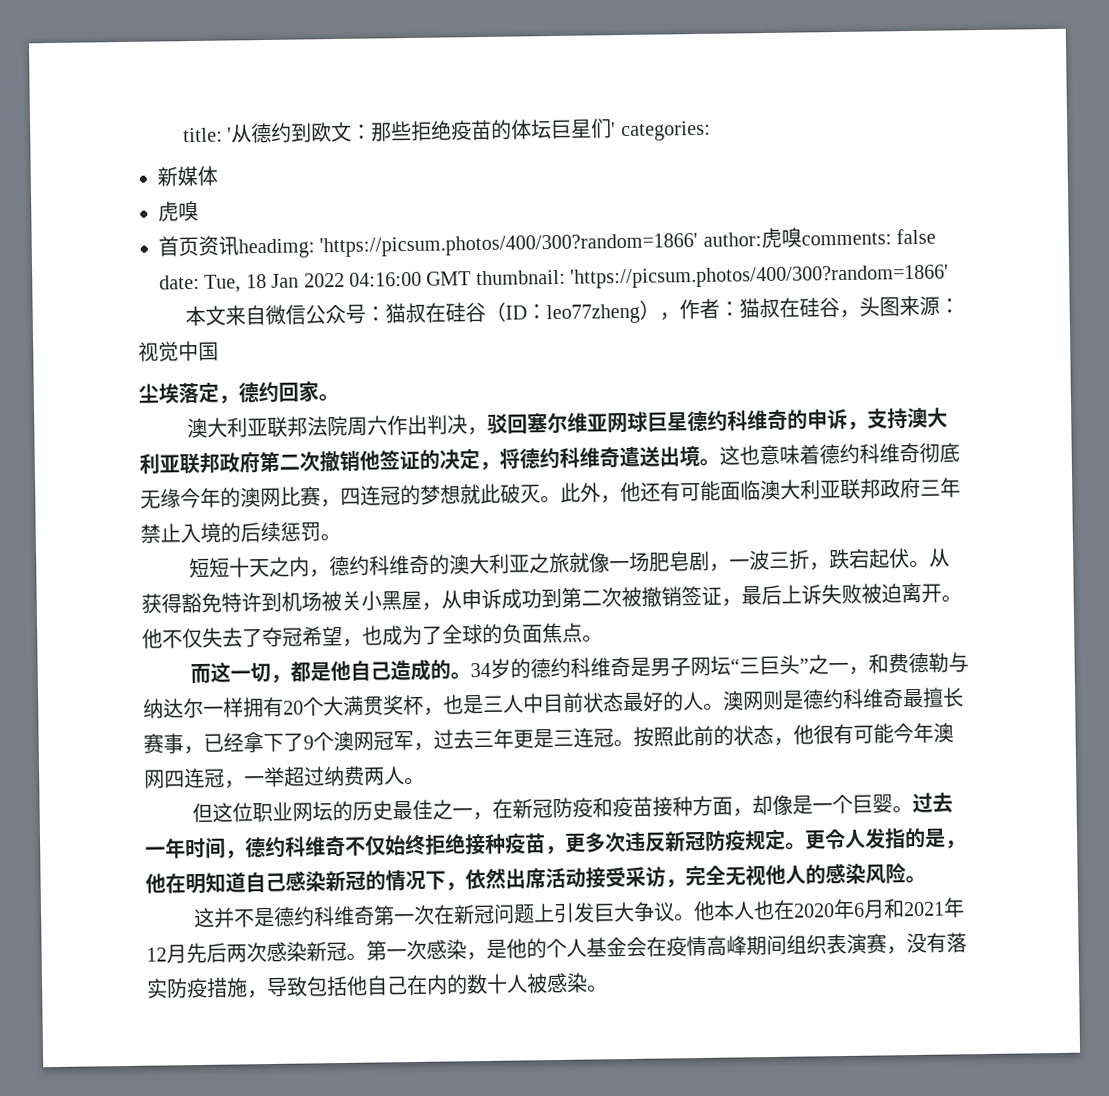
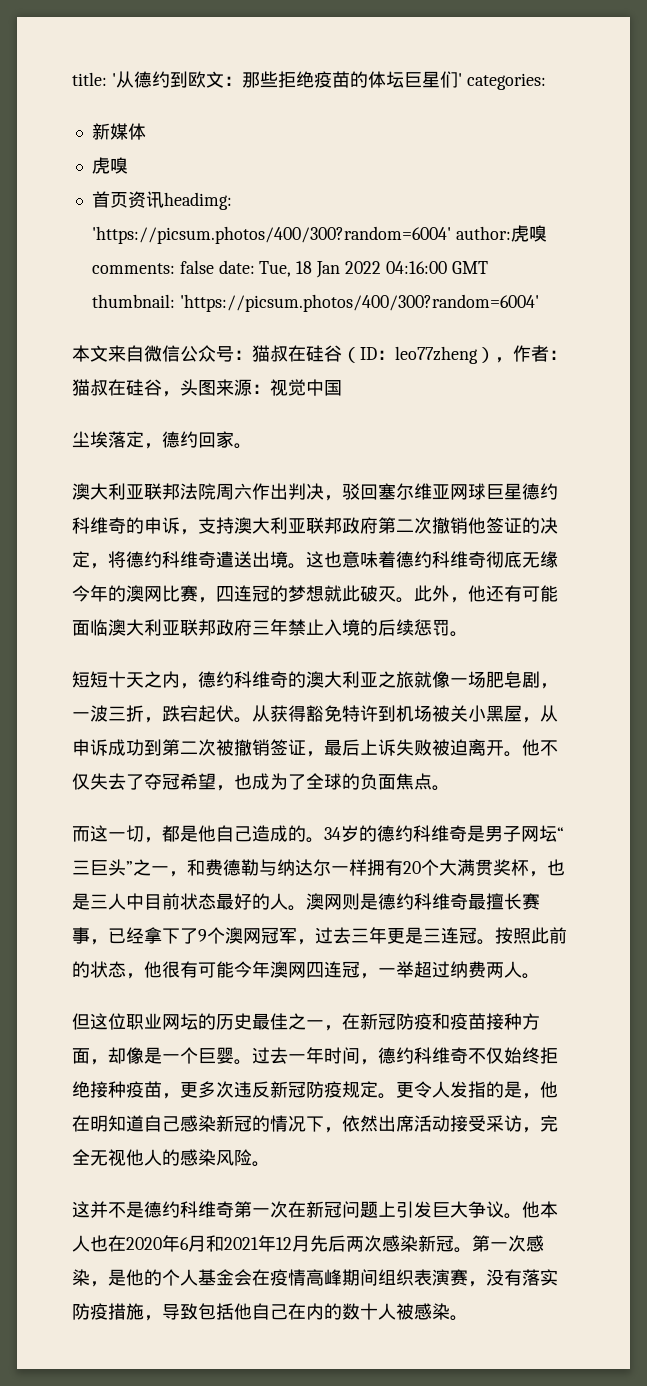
[319,232,699,258] 'https://picsum.photos/400/300?random=1866' -> [91,226,451,244] 'https://picsum.photos/400/300?random=6004'
[570,264,950,289] 'https://picsum.photos/400/300?random=1866' -> [179,294,539,312] 'https://picsum.photos/400/300?random=6004'

